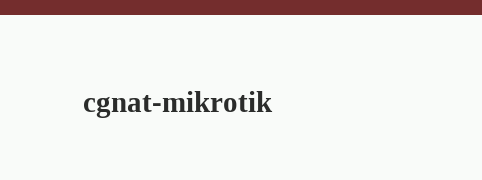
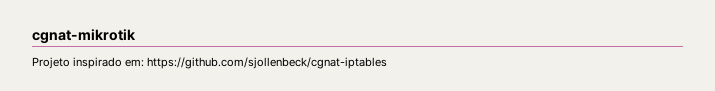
(273, 104) none -> [32,57,388,69] // Projeto inspirado em: https://github.com/sjollenbeck/cgnat-iptables

